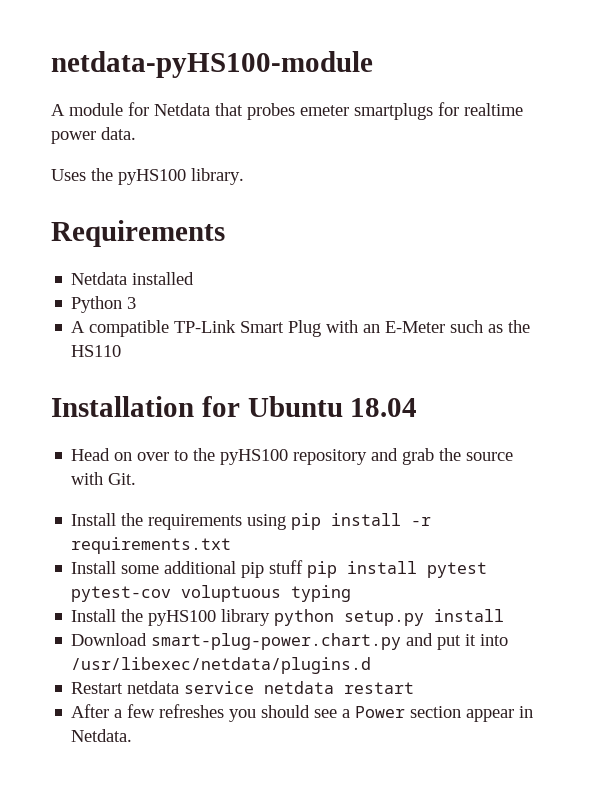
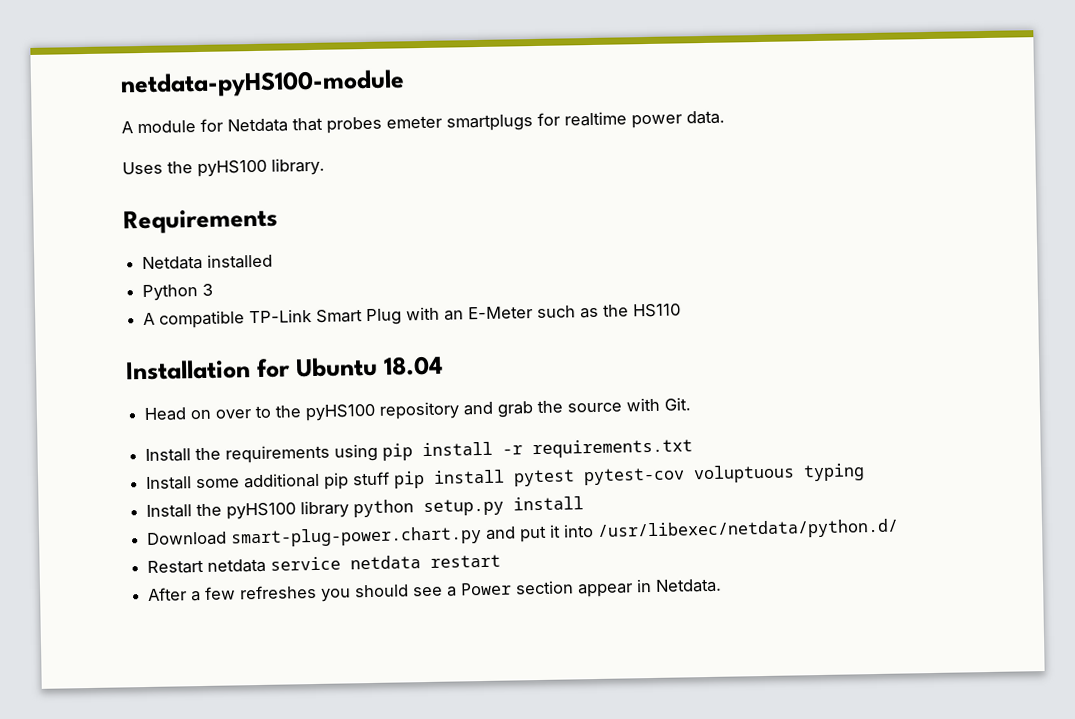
[71,657,372,674] /usr/libexec/netdata/plugins.d -> [597,518,900,541] /usr/libexec/netdata/python.d/

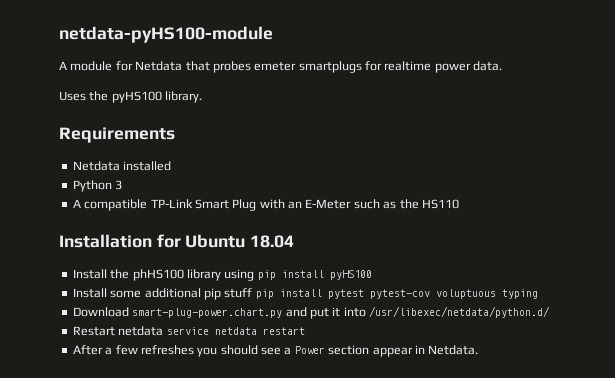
[144,397,692,422] [145,444,331,464] // Head on over to the pyHS100 repository and grab the source with Git. // Install the requirements -> [72,269,221,281] // Install the phHS100 library
[502,438,694,459] -r requirements.txt -> [329,270,372,280] pyHS100
[146,496,585,520] // Install the pyHS100 library python setup.py install -> (538, 294) none

